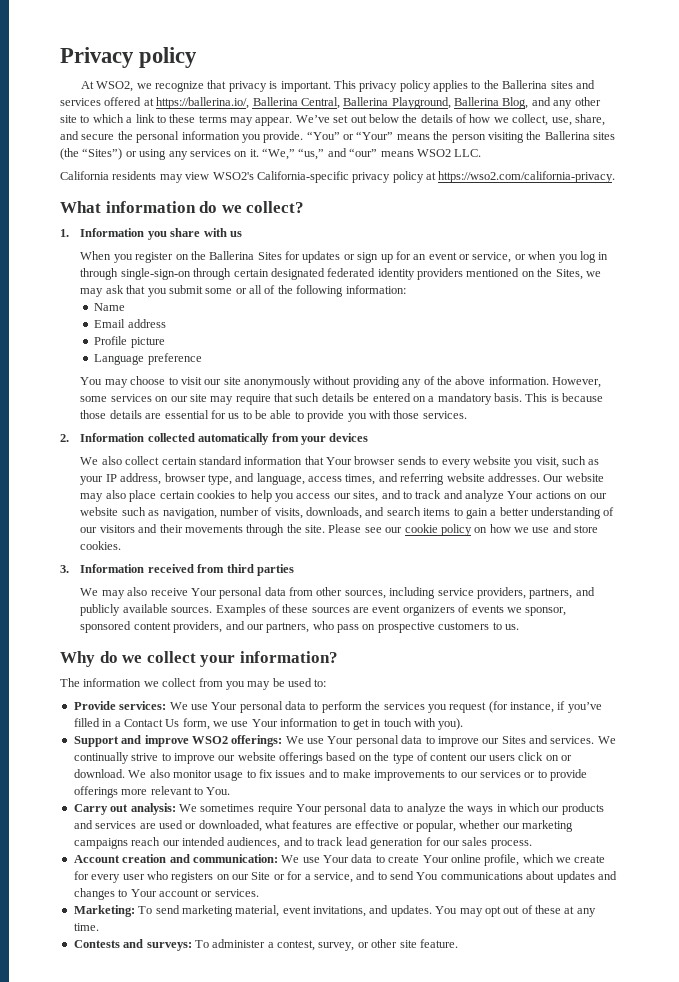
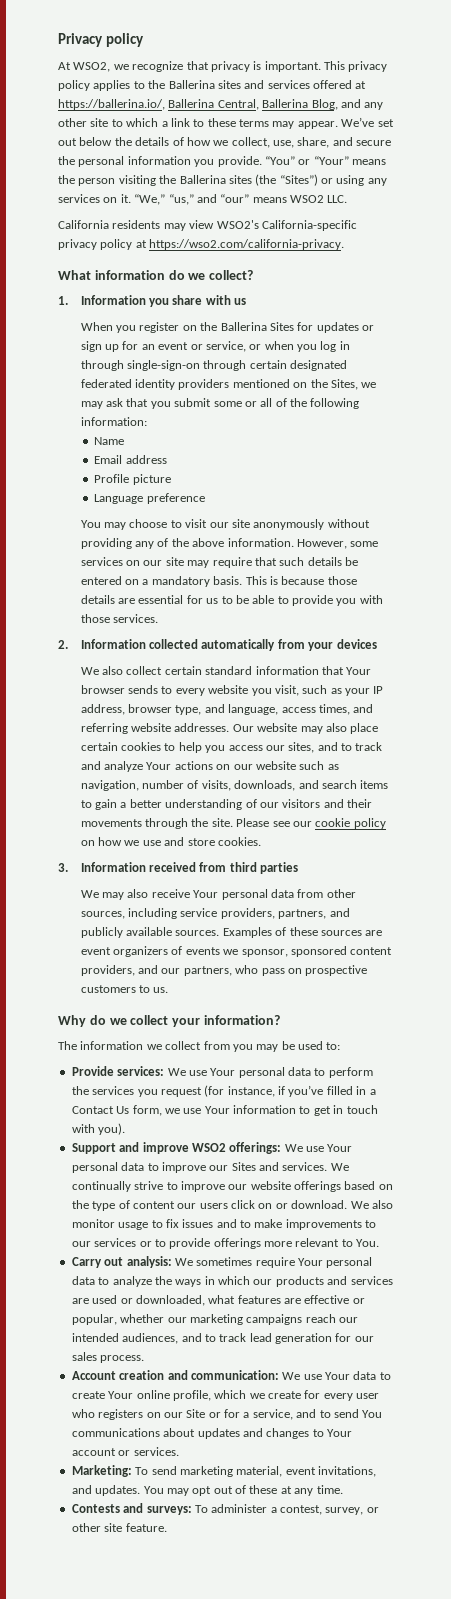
[391,97,499,109] Playground, Ballerina -> (309, 103) none

